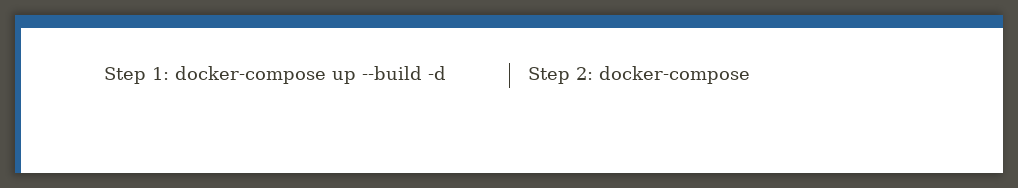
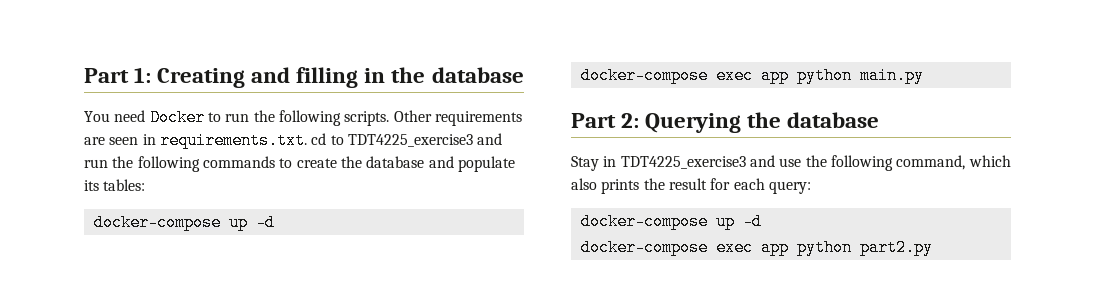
[104,66,750,84] Step 1: docker-compose up --build -d Step 2: docker-compose -> [84,67,524,88] [84,109,522,126] [84,132,503,149] [84,156,515,172] [84,179,146,191] [93,214,275,231] [580,67,924,84] [571,112,880,133] [571,155,1011,171] [571,178,811,194] [580,213,762,230] [580,239,933,256] Part 1: Creating and filling in the database // You need Docker to run the following scripts. Other requirements are seen in requirements.txt. cd to TDT4225_exercise3 and run the following commands to create the database and populate its tables: // docker-compose up -d // docker-compose exec app python main.py // Part 2: Querying the database // Stay in TDT4225_exercise3 and use the following command, which also prints the result for each query: // docker-compose up -d // docker-compose exec app python part2.py

